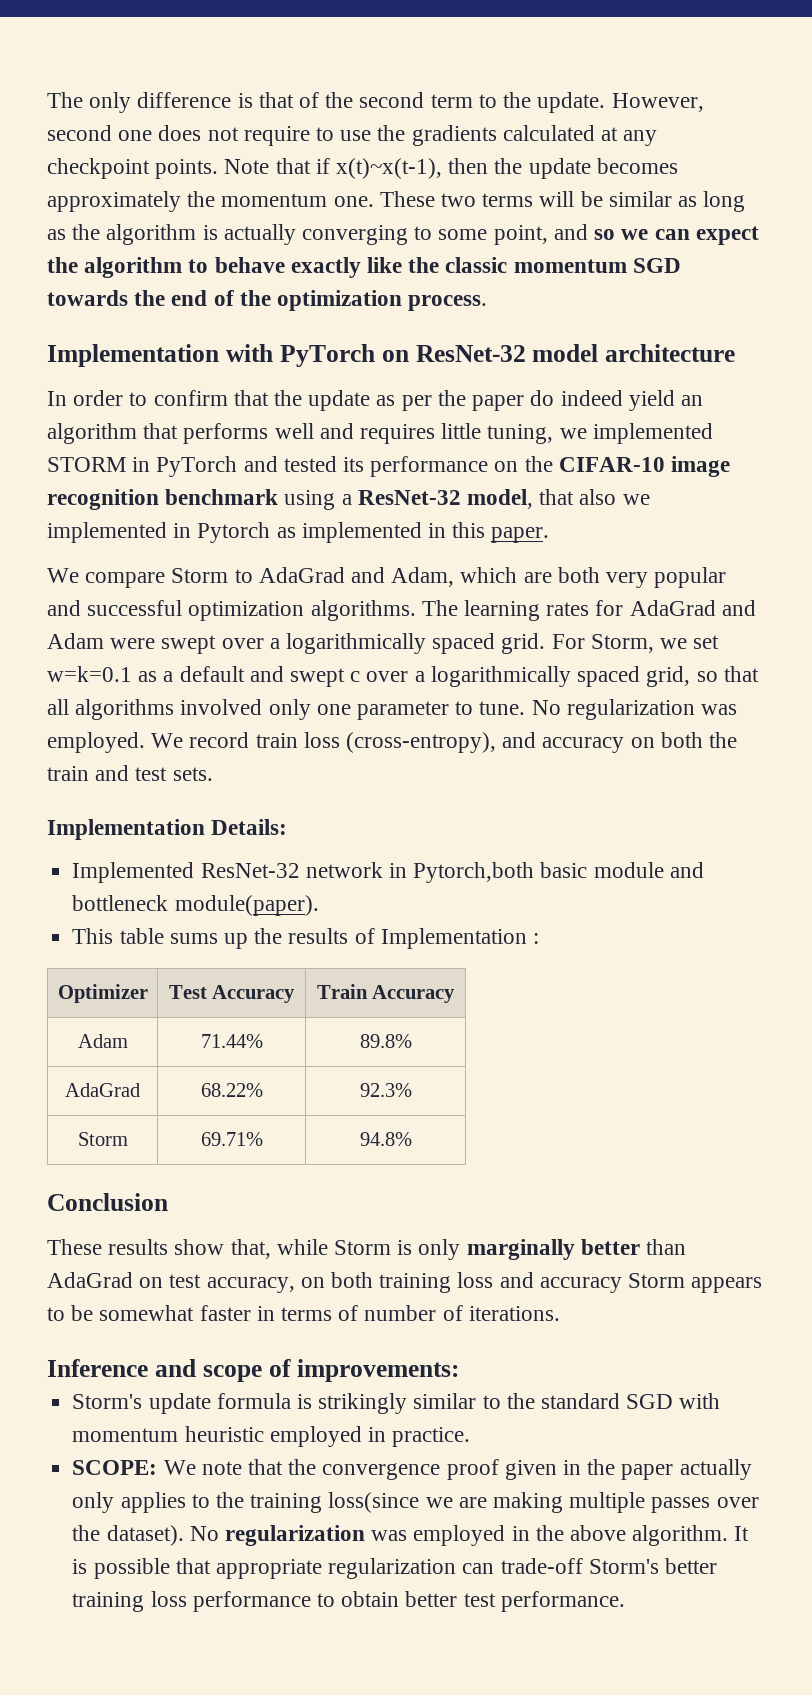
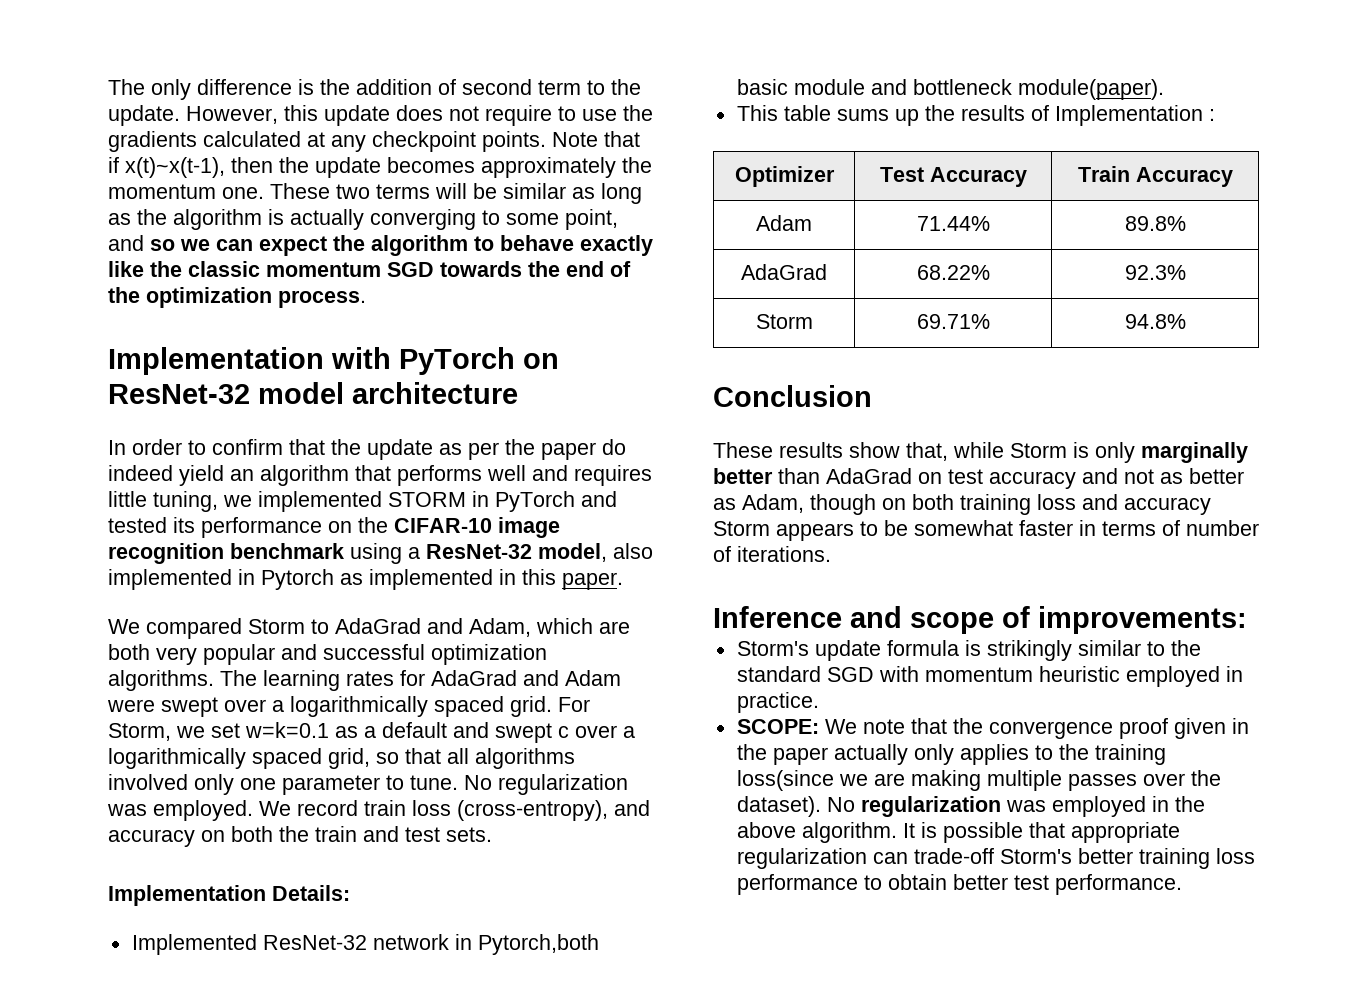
[258,92,354,108] that of the -> [320,79,456,95] the addition of
[47,125,153,141] second one -> [284,105,390,126] this update
[539,489,650,505] that also we -> [613,543,653,559] also
[85,572,166,588] compare -> [146,618,242,639] compared
[206,1277,295,1293] accuracy, -> [989,468,1244,489] [713,494,876,515] accuracy and not as better as Adam, though

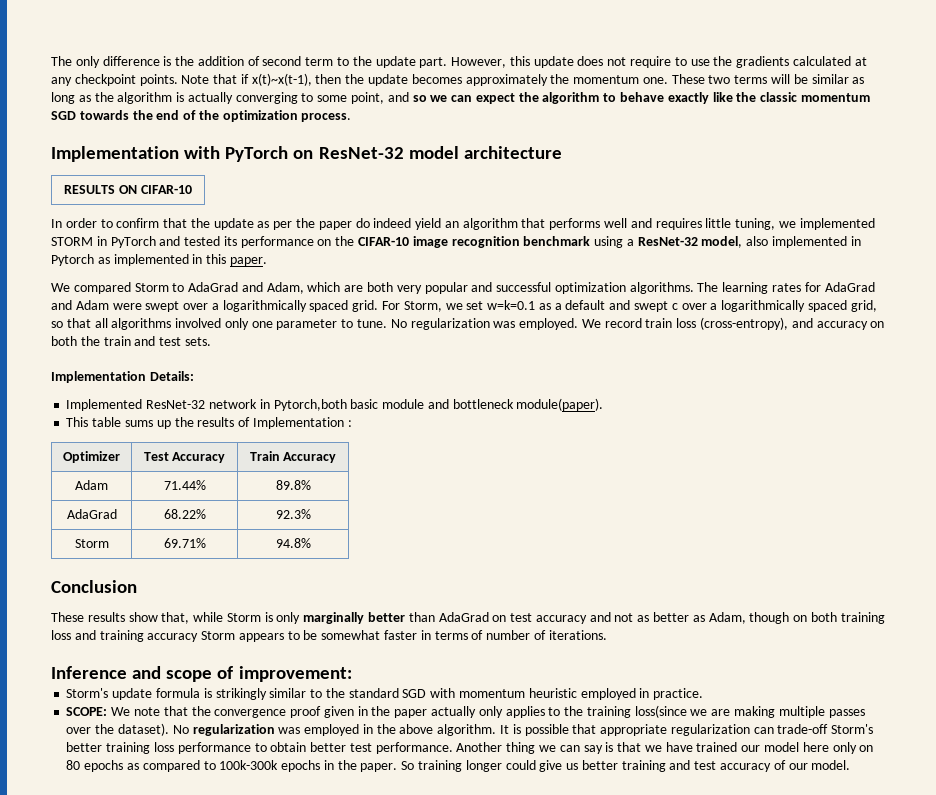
[108,105,180,126] update. -> [375,56,448,68] update part.
(518, 393) none -> [64,185,192,194] // RESULTS ON CIFAR-10
(1118, 502) none -> [99,630,144,642] training
[1038,606,1247,634] improvements: -> [238,666,352,682] improvement:
(1182, 884) none -> [456,742,874,754] [66,760,851,772] Another thing we can say is that we have trained our model here only on 80 epochs as compared to 100k-300k epochs in the paper. So training longer could give us better training and test accuracy of our model.

